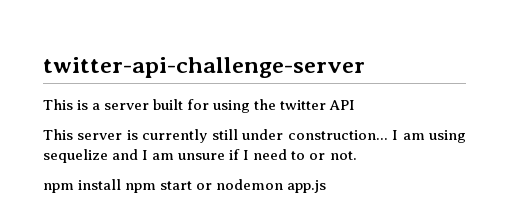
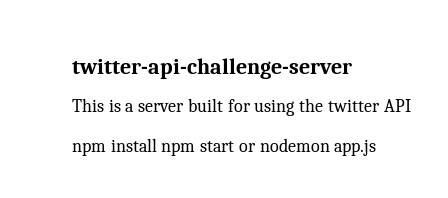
[43,129,467,143] [43,149,357,163] // This server is currently still under construction... I am using sequelize and I am unsure if I need to or not. -> (411, 105) none

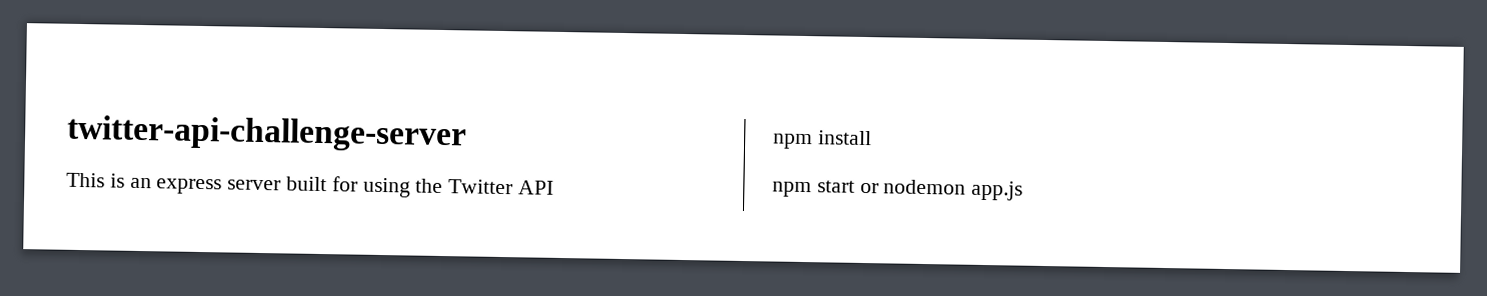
[125,103,135,112] a -> [129,177,223,195] an express
[327,99,380,112] twitter -> [448,179,514,195] Twitter
(157, 145) none -> (872, 138) //

